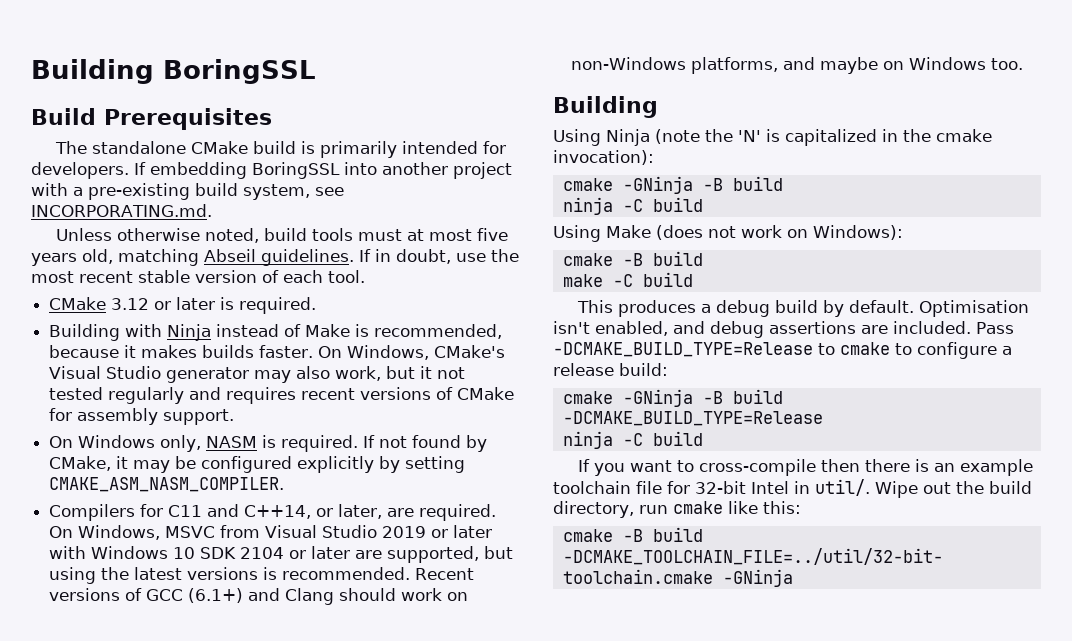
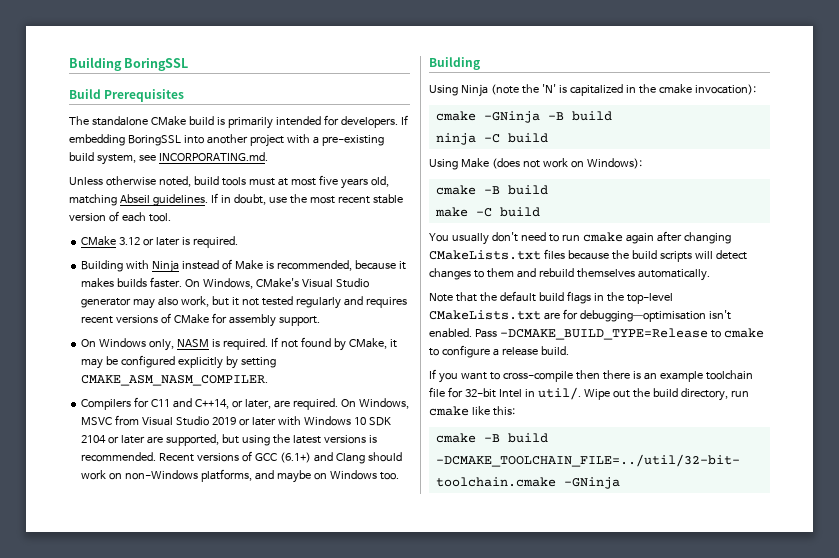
[576,300,1029,317] [553,321,971,338] This produces a debug build by default. Optimisation isn't enabled, and debug assertions are included. -> [429,231,731,245] [429,249,747,262] [429,268,710,281] [429,291,673,304] [429,309,731,322] [429,328,472,338] You usually don't need to run cmake again after changing CMakeLists.txt files because the build scripts will detect changes to them and rebuild themselves automatically. // Note that the default build flags in the top-level CMakeLists.txt are for debugging—optimisation isn't enabled.
[619,363,668,376] [562,389,783,407] [562,411,823,426] [562,431,703,449] build: // cmake -GNinja -B build -DCMAKE_BUILD_TYPE=Release // ninja -C build -> [540,346,569,355] build.

